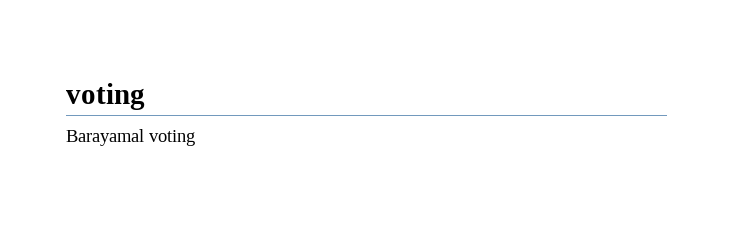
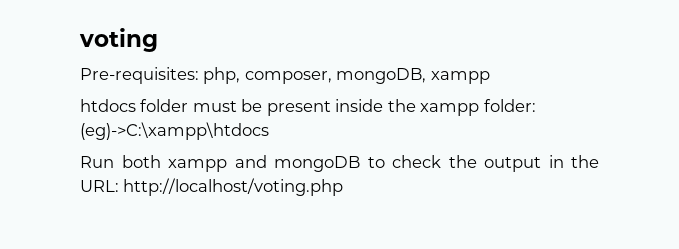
[66,129,195,146] Barayamal voting -> [80,67,490,84] [80,99,536,116] [80,122,269,140] [80,155,599,172] [80,178,344,196] Pre-requisites: php, composer, mongoDB, xampp // htdocs folder must be present inside the xampp folder: (eg)->C:\xampp\htdocs // Run both xampp and mongoDB to check the output in the URL: http://localhost/voting.php

